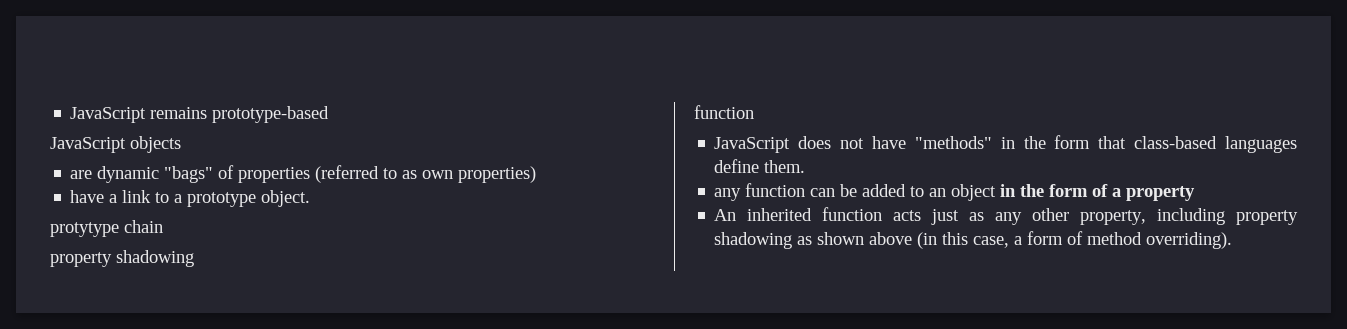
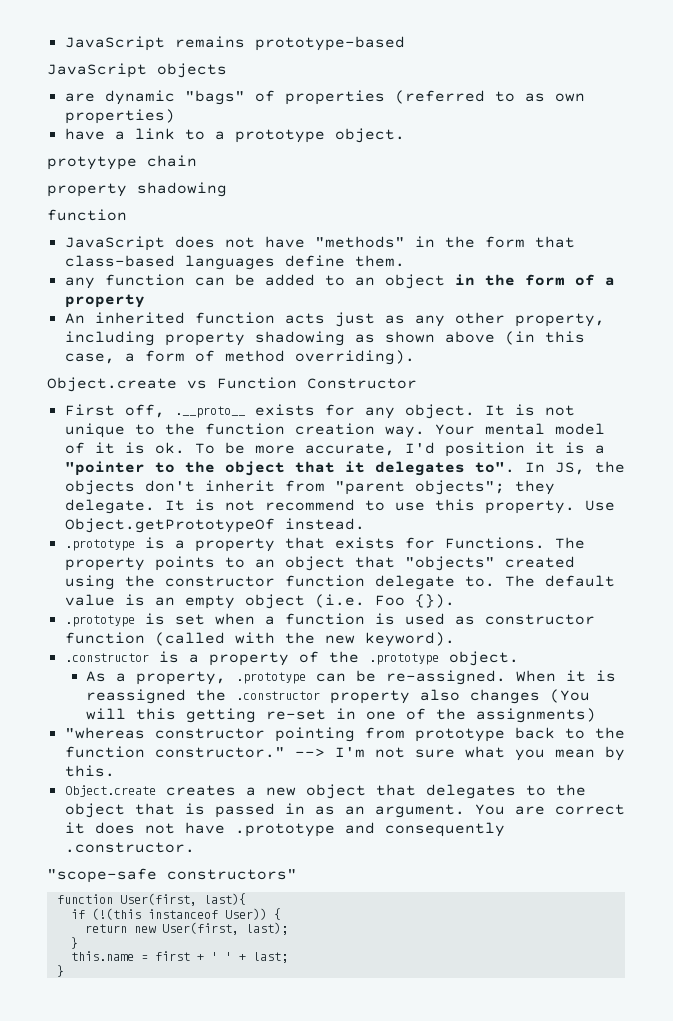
(1233, 240) none -> [47,377,417,392] [64,404,575,419] [64,423,605,438] [64,442,605,457] [64,461,625,476] [64,480,555,495] [64,499,615,514] [64,518,365,533] [64,537,585,552] [64,556,575,571] [64,575,615,590] [64,594,455,609] [64,613,595,627] [64,632,455,647] [64,651,519,666] [86,670,617,685] [86,689,591,704] [86,708,597,723] [64,727,625,742] [64,746,625,761] [64,765,115,777] [64,784,586,799] [64,803,625,818] [64,822,505,837] [64,842,195,853] [47,868,297,883] [56,893,246,906] [70,908,281,920] [84,922,288,935] [70,937,78,949] [70,951,288,963] [56,965,64,977] // Object.create vs Function Constructor // First off, .__proto__ exists for any object. It is not unique to the function creation way. Your mental model of it is ok. To be more accurate, I'd position it is a "pointer to the object that it delegates to". In JS, the objects don't inherit from "parent objects"; they delegate. It is not recommend to use this property. Use Object.getPrototypeOf instead. // .prototype is a property that exists for Functions. The property points to an object that "objects" created using the constructor function delegate to. The default value is an empty object (i.e. Foo {}). // .prototype is set when a function is used as constructor function (called with the new keyword). // .constructor is a property of the .prototype object. // As a property, .prototype can be re-assigned. When it is reassigned the .constructor property also changes (You will this getting re-set in one of the assignments) // "whereas constructor pointing from prototype back to the function constructor." --> I'm not sure what you mean by this. // Object.create creates a new object that delegates to the object that is passed in as an argument. You are correct it does not have .prototype and consequently .constructor. // "scope-safe constructors" // function User(first, last){ // if (!(this instanceof User)) { // return new User(first, last); // } // this.name = first + ' ' + last; // }

